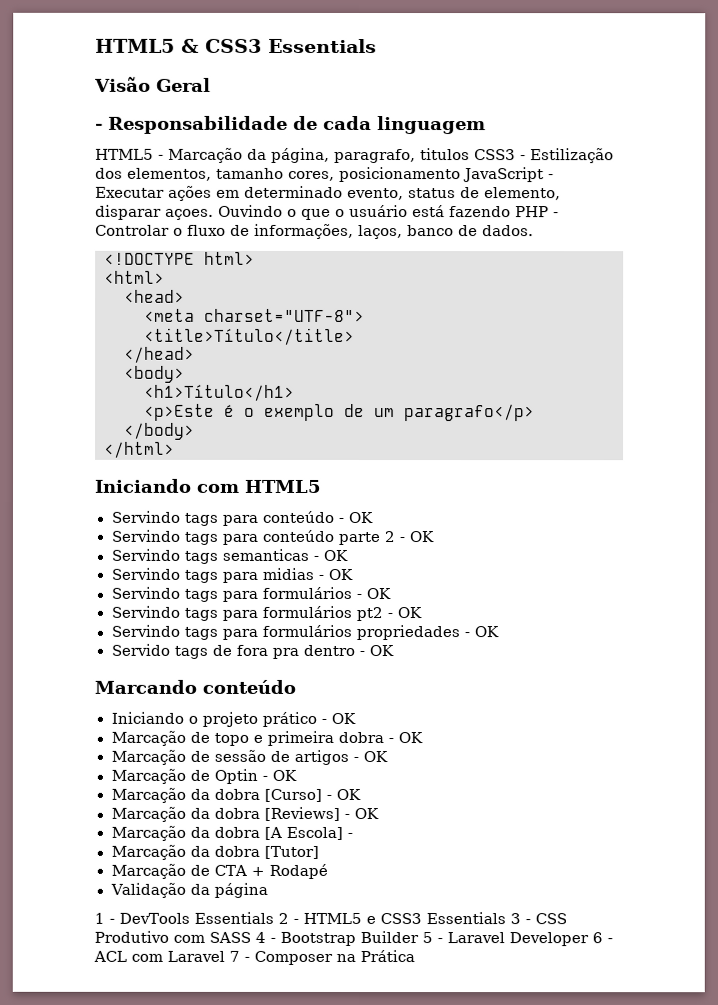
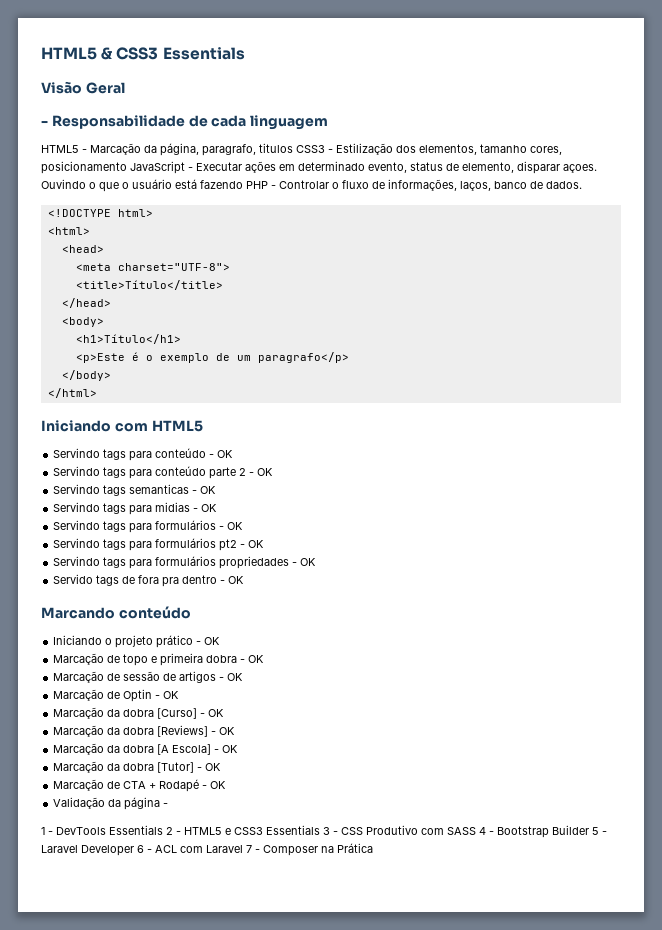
(353, 835) none -> [222,745,239,753] OK
(319, 852) none -> [197,763,222,771] - OK
(328, 871) none -> [202,781,227,789] - OK
(269, 890) none -> [163,803,169,807] -

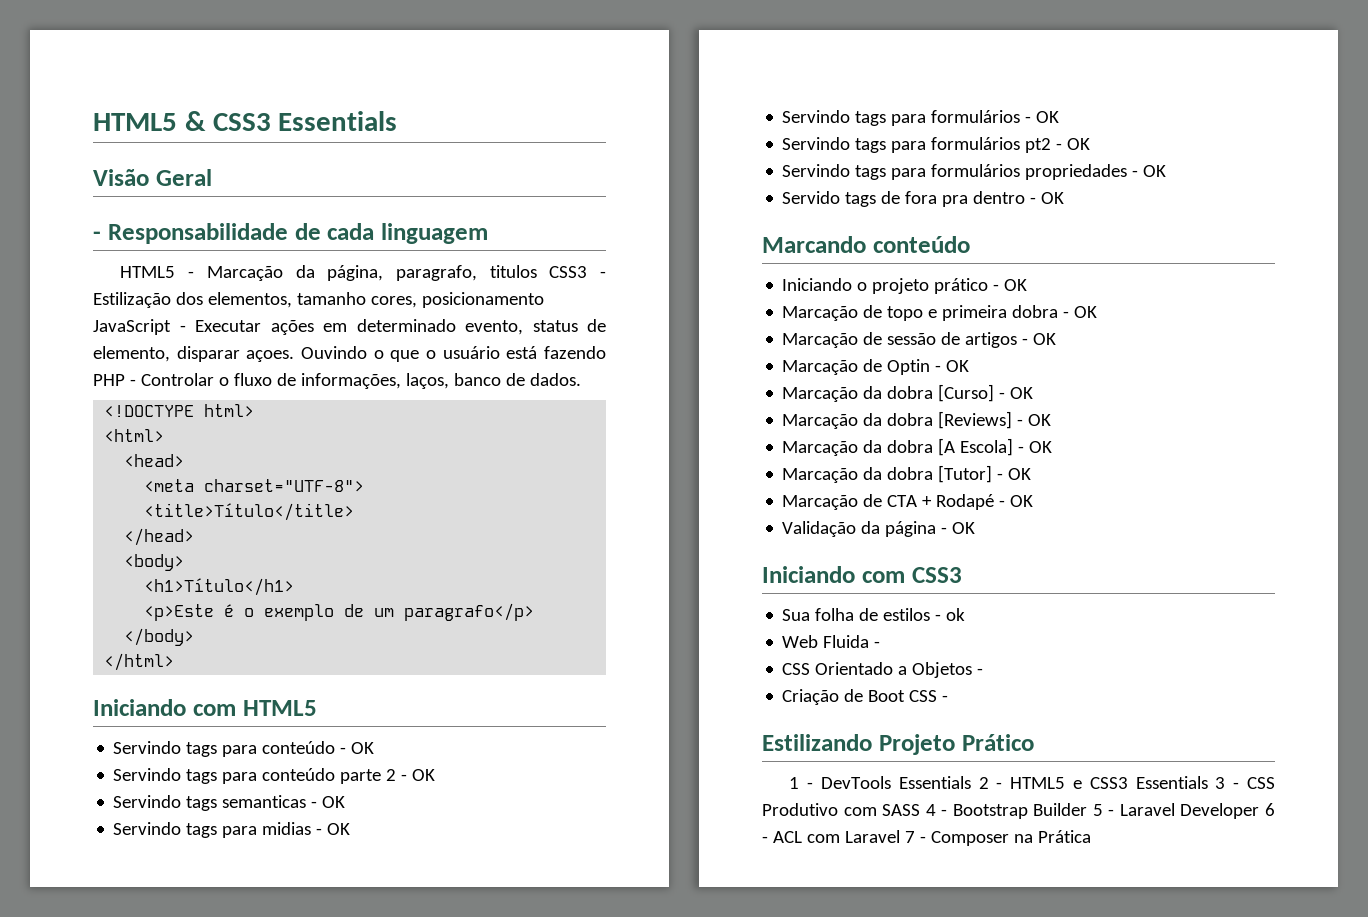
(169, 805) none -> [952,522,976,534] [762,566,962,583] [782,608,966,621] [782,635,881,648] [782,662,984,678] [782,689,949,705] [762,734,1034,755] OK // Iniciando com CSS3 // Sua folha de estilos - ok // Web Fluida - // CSS Orientado a Objetos - // Criação de Boot CSS - // Estilizando Projeto Prático

